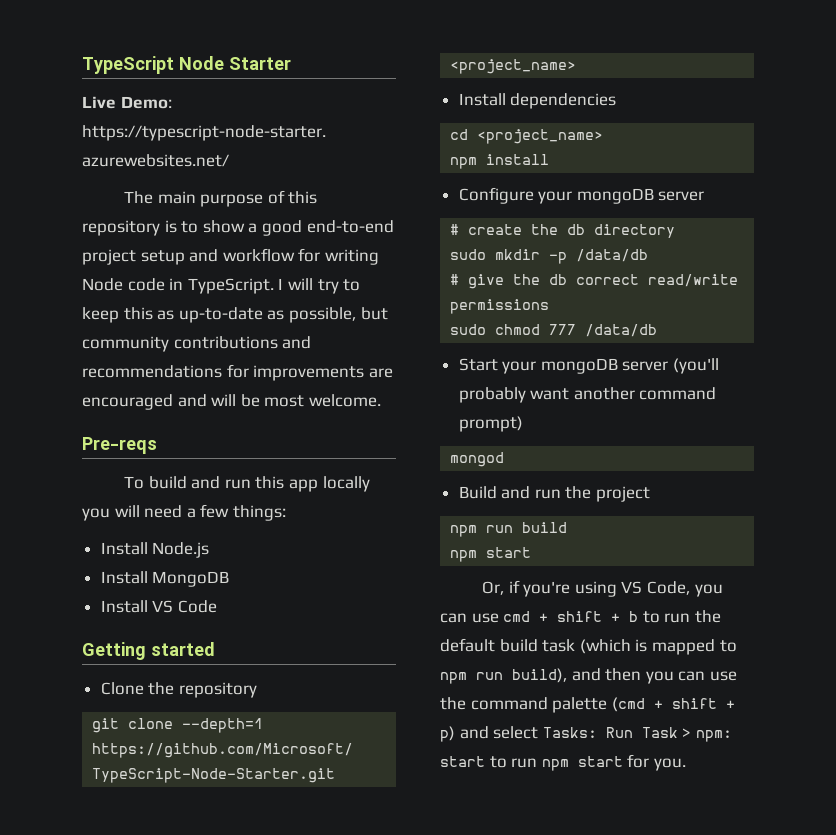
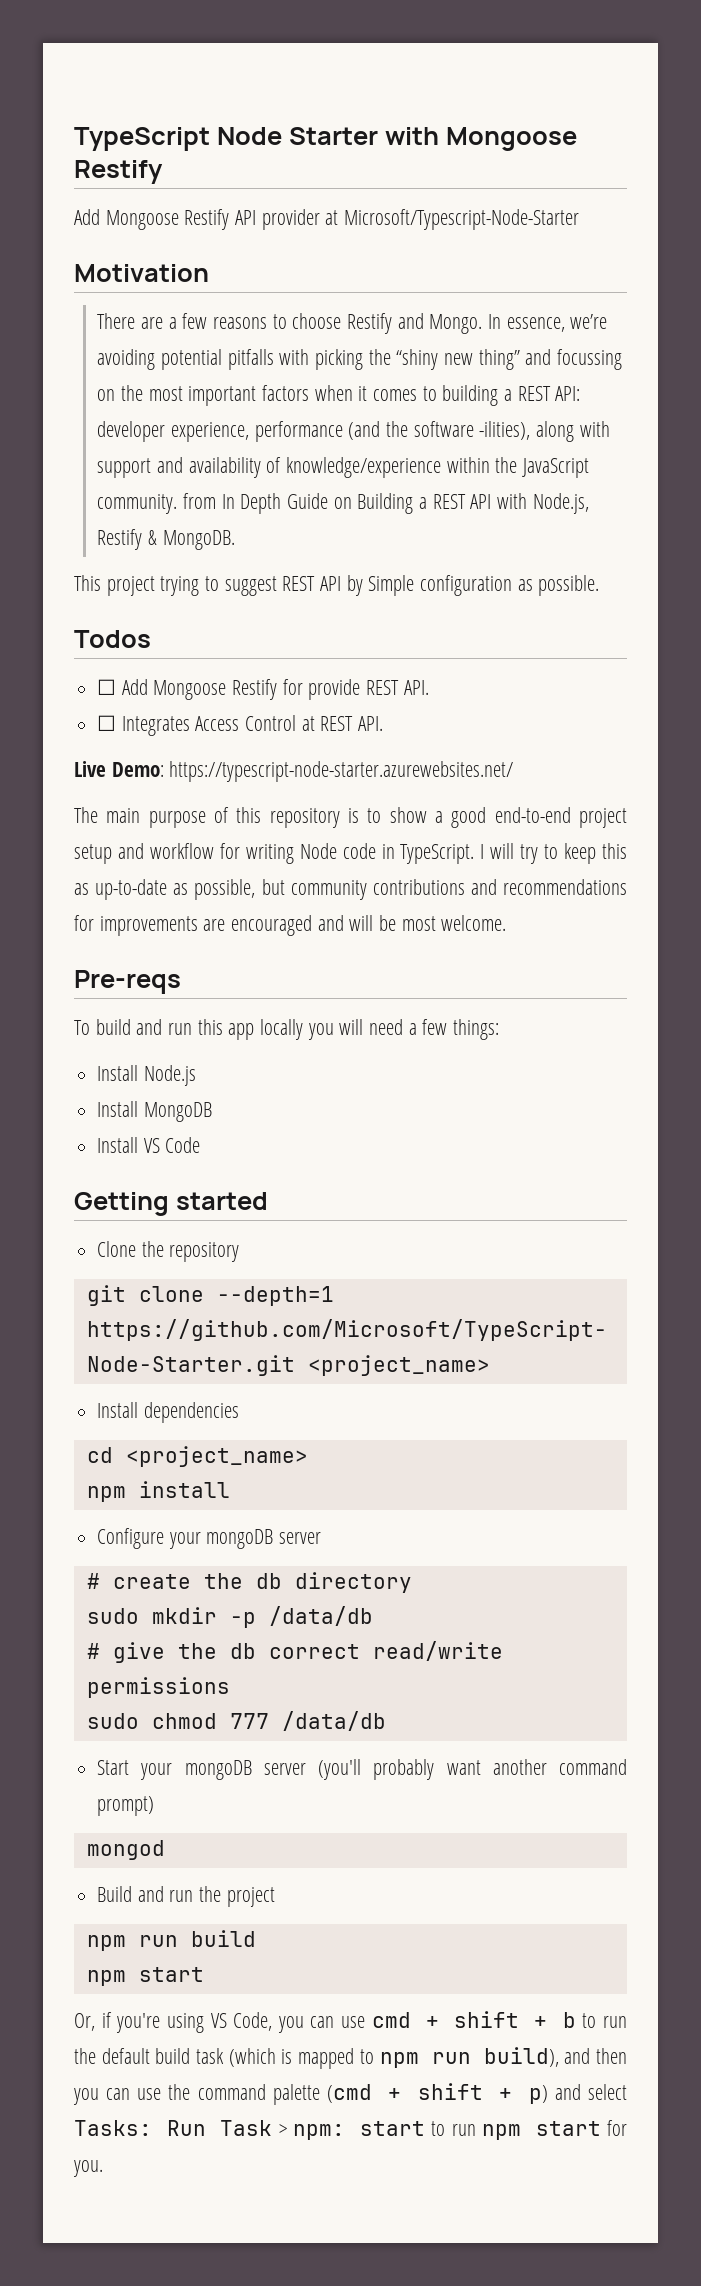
(291, 63) none -> [384,127,577,151] [74,160,163,184] [74,209,580,230] [74,264,209,282] [97,313,608,334] [97,349,623,370] [97,385,581,406] [97,421,610,442] [97,457,590,478] [97,493,589,514] [97,529,235,550] [74,575,600,596] [74,630,151,648] [97,679,429,700] [97,715,384,736] with Mongoose Restify // Add Mongoose Restify API provider at Microsoft/Typescript-Node-Starter // Motivation // There are a few reasons to choose Restify and Mongo. In essence, we’re avoiding potential pitfalls with picking the “shiny new thing” and focussing on the most important factors when it comes to building a REST API: developer experience, performance (and the software -ilities), along with support and availability of knowledge/experience within the JavaScript community. from In Depth Guide on Building a REST API with Node.js, Restify & MongoDB. // This project trying to suggest REST API by Simple configuration as possible. // Todos // ☐ Add Mongoose Restify for provide REST API. // ☐ Integrates Access Control at REST API.

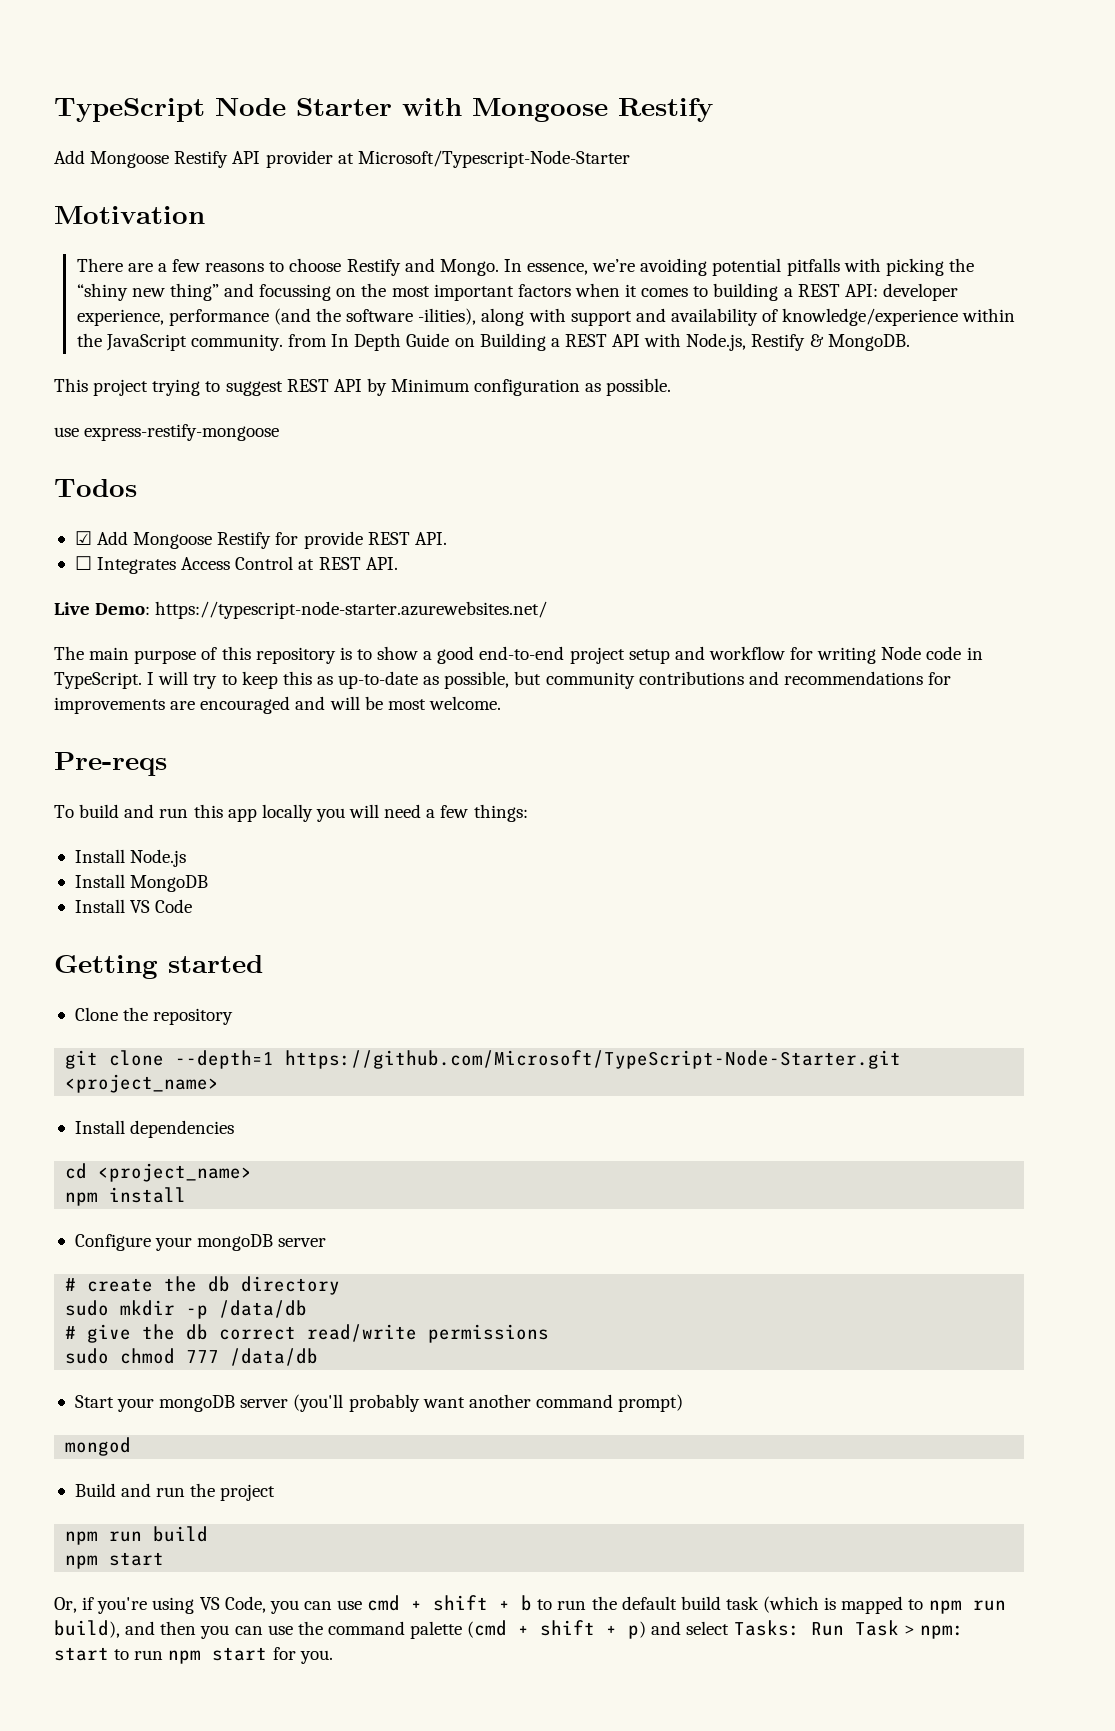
[368,575,415,596] Simple -> [391,379,471,392] Minimum
(600, 585) none -> [54,424,280,441] // use express-restify-mongoose
[97,679,117,695] ☐ -> [74,531,92,545] ☑

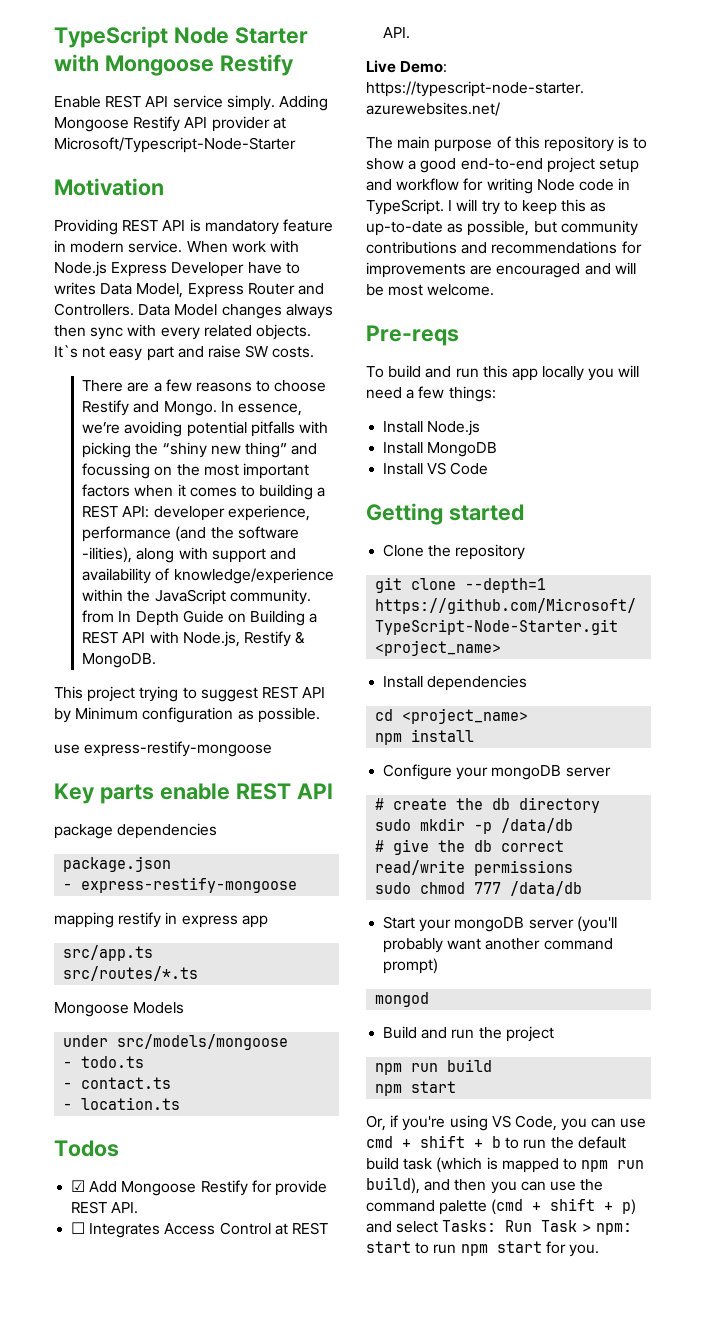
[54,150,85,164] Add -> [54,95,328,111] Enable REST API service simply. Adding
(205, 215) none -> [54,219,333,235] [54,240,299,253] [54,261,300,277] [54,282,324,298] [54,303,333,319] [54,324,311,340] [54,345,315,361] // Providing REST API is mandatory feature in modern service. When work with Node.js Express Developer have to writes Data Model, Express Router and Controllers. Data Model changes always then sync with every related objects. It`s not easy part and raise SW costs.
(280, 432) none -> [54,783,333,804] [54,823,218,839] [63,856,172,872] [63,877,298,893] [54,912,268,928] [63,945,154,961] [63,966,199,981] [54,1002,185,1017] [63,1034,289,1050] [63,1056,145,1068] [63,1077,172,1089] [63,1097,181,1110] // Key parts enable REST API // package dependencies // package.json // - express-restify-mongoose // mapping restify in express app // src/app.ts // src/routes/*.ts // Mongoose Models // under src/models/mongoose // - todo.ts // - contact.ts // - location.ts

